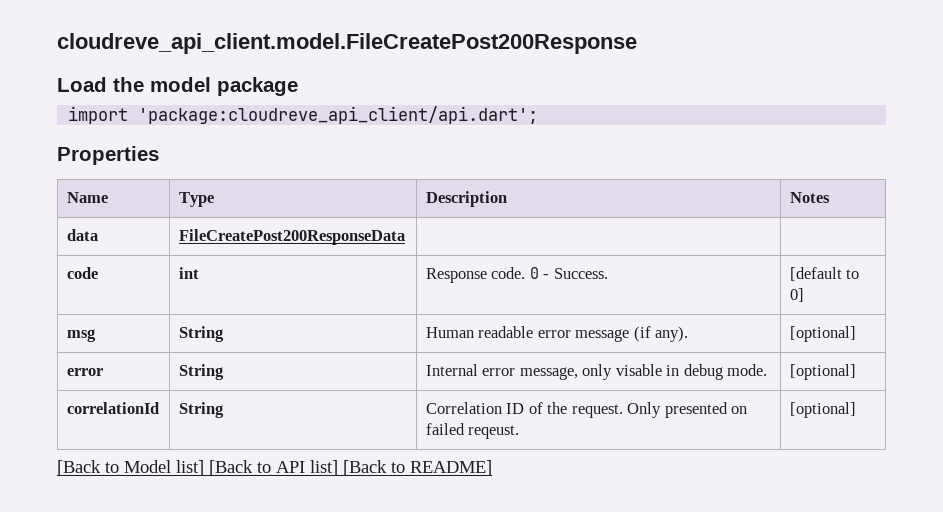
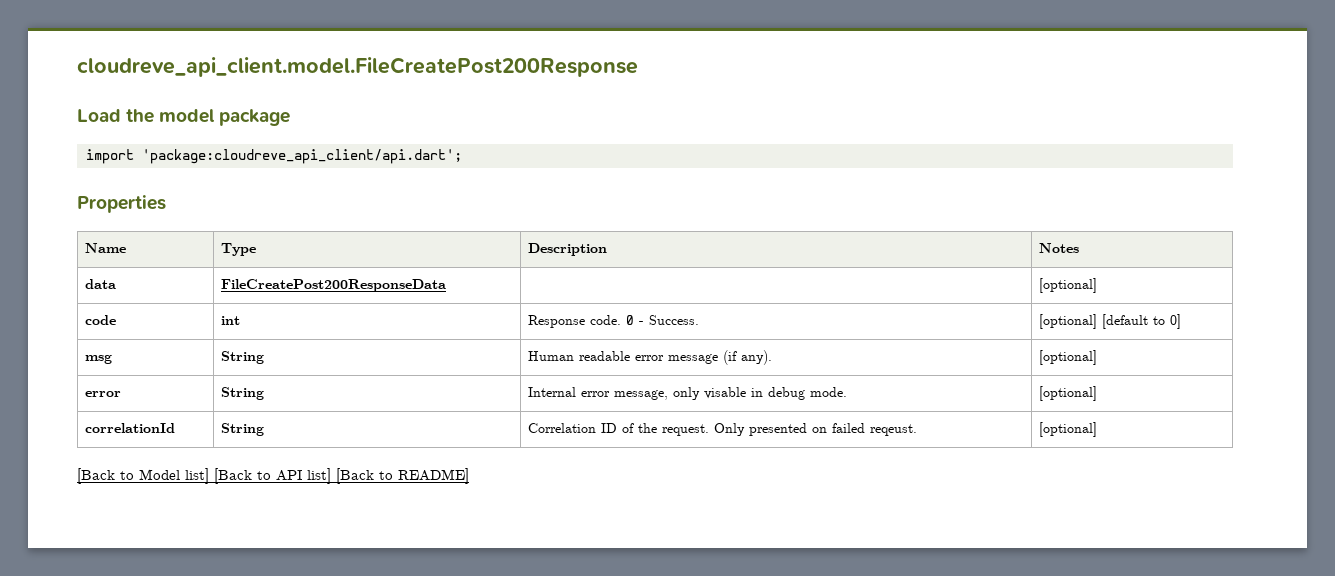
(405, 237) none -> [1039,278,1098,293] [optional]
(608, 273) none -> [1039,314,1098,329] [optional]

